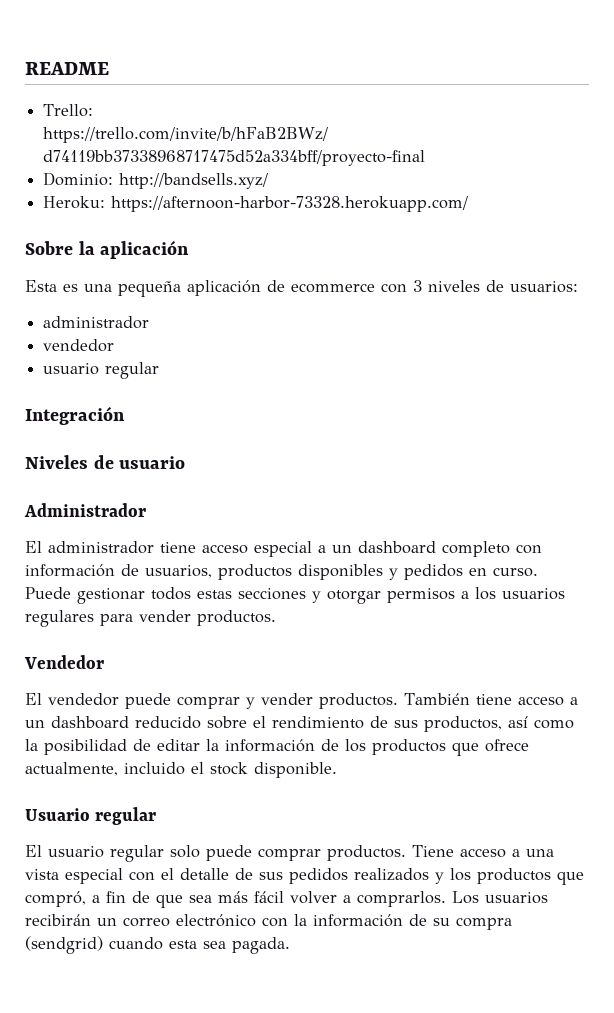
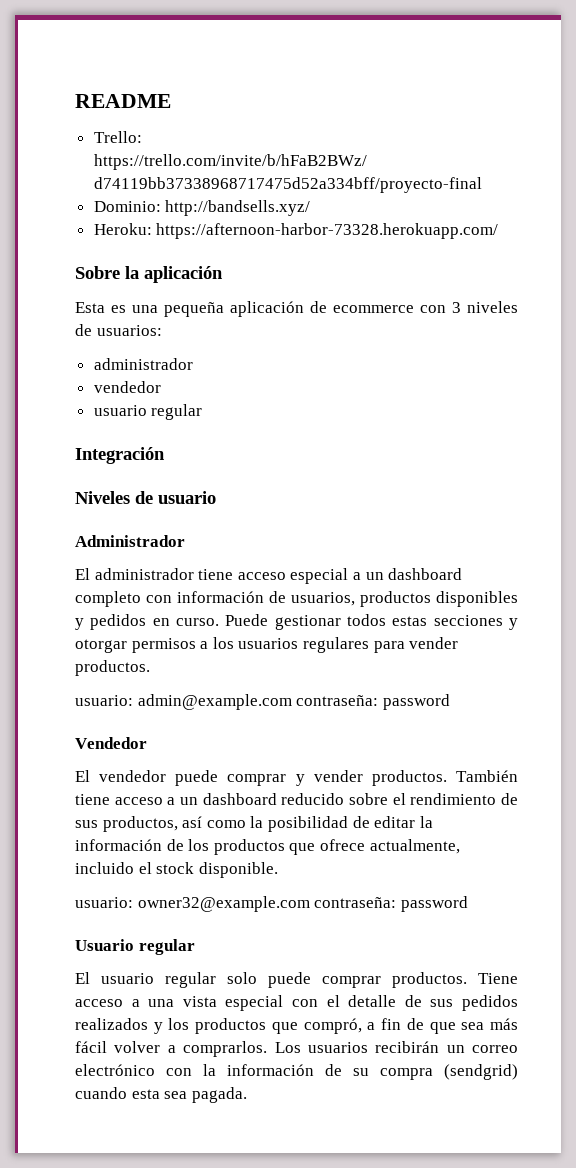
(276, 618) none -> [75,694,450,710] // usuario: admin@example.com contraseña: password
(337, 770) none -> [75,896,468,912] // usuario: owner32@example.com contraseña: password

